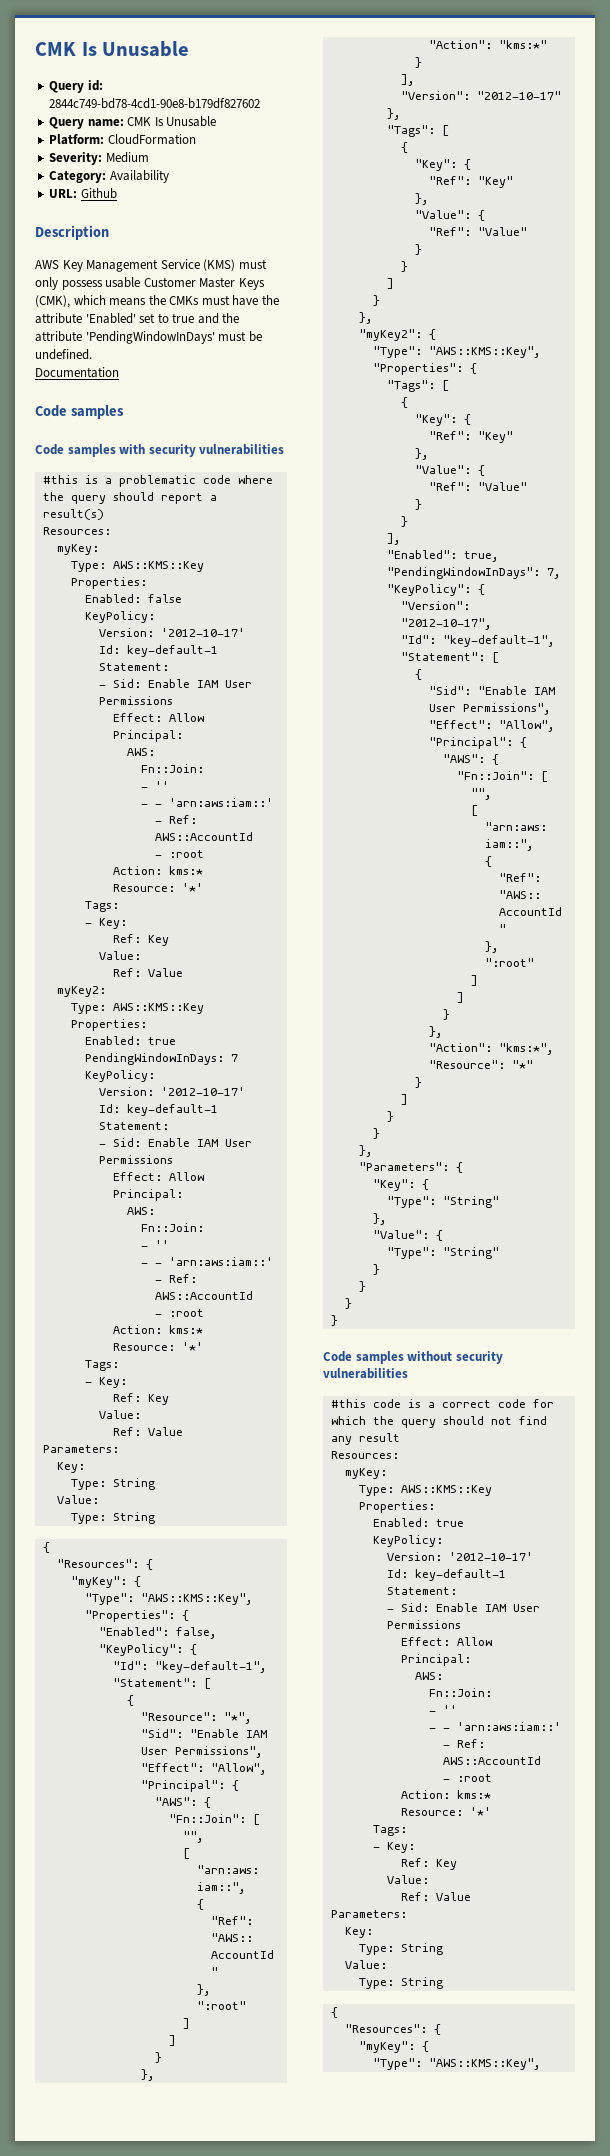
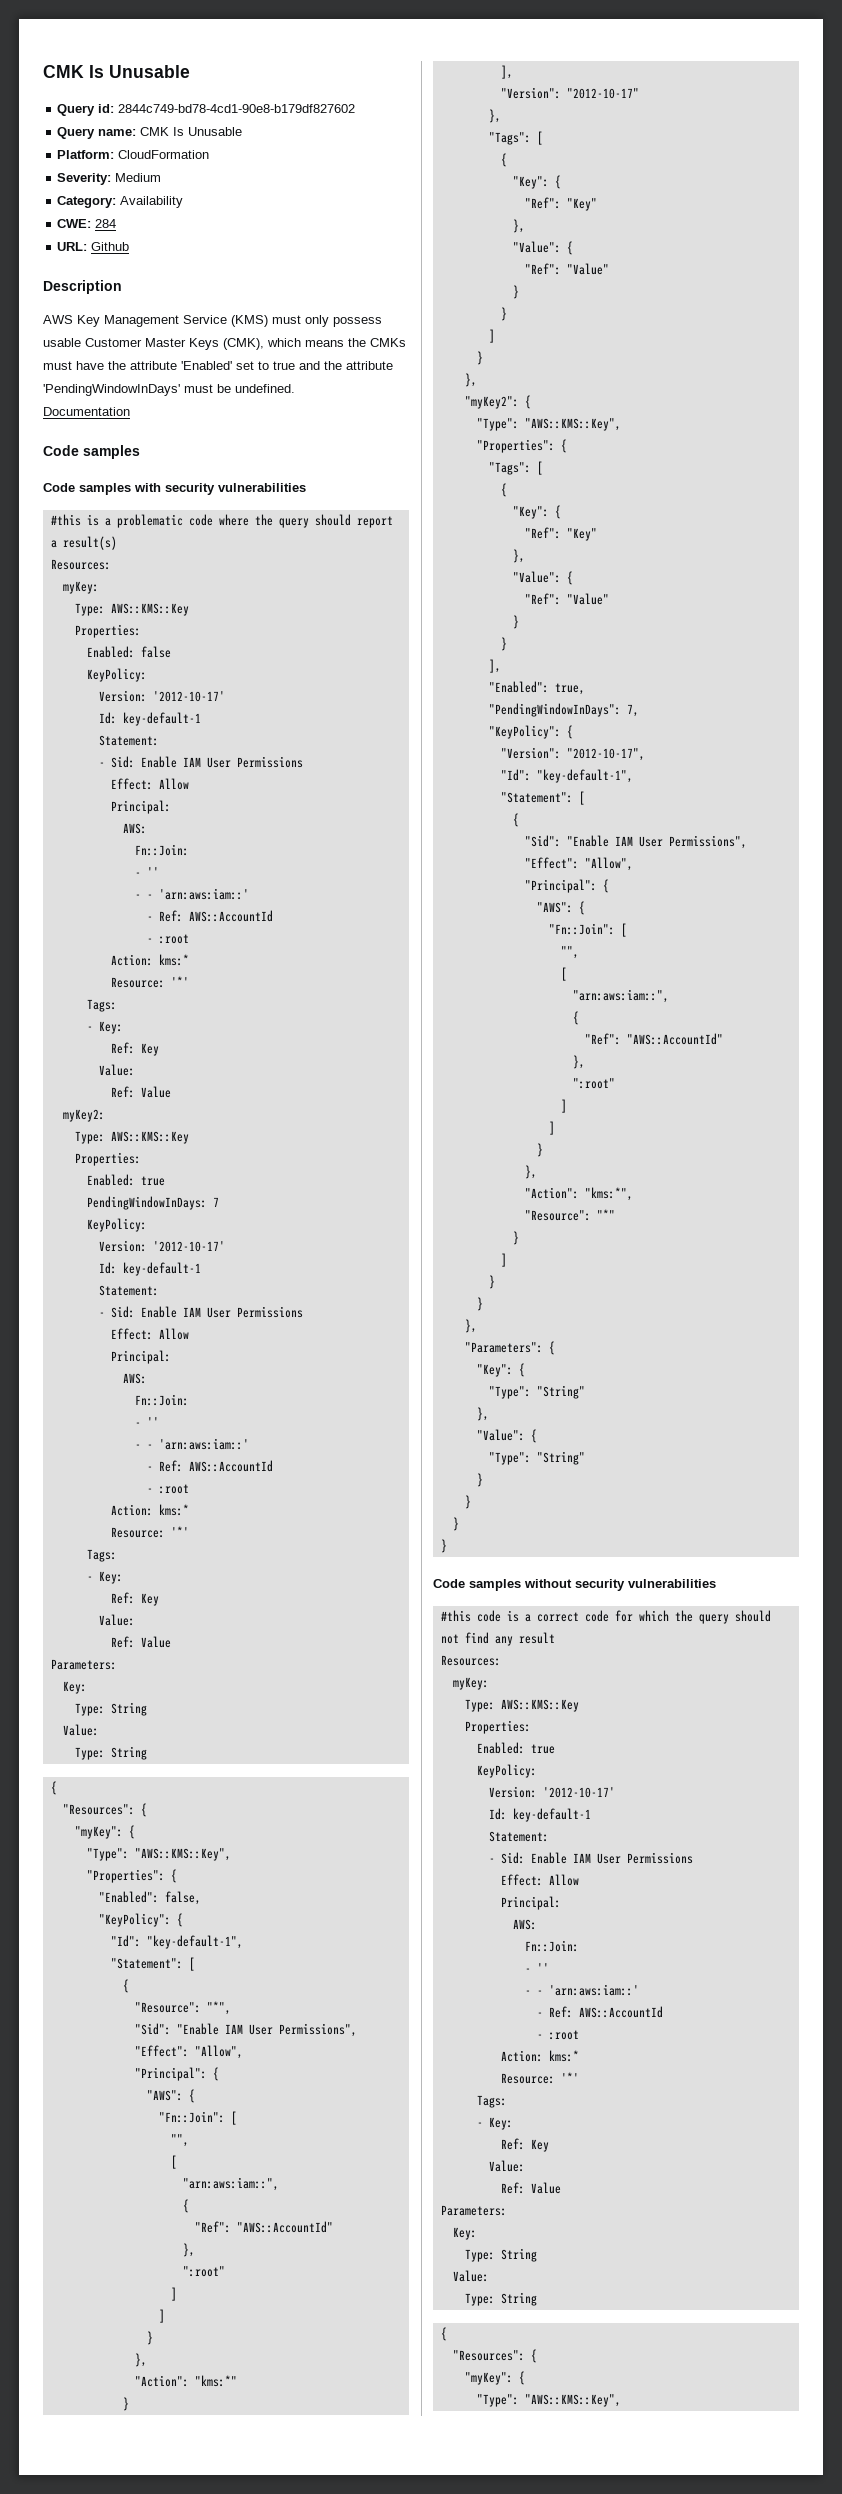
(169, 176) none -> [57,219,117,228] // CWE: 284

